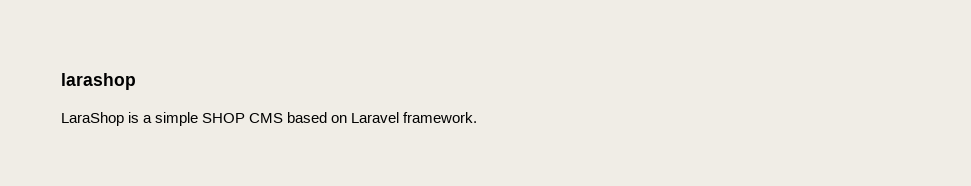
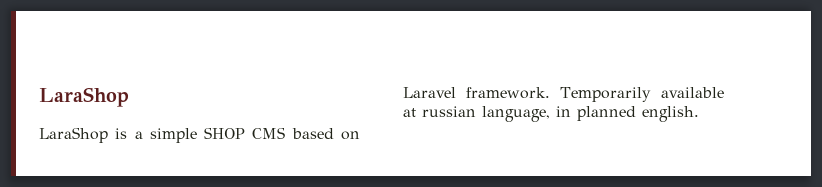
[61,73,136,90] larashop -> [39,87,129,107] LaraShop
(478, 117) none -> [560,87,724,102] [403,106,699,122] Temporarily available at russian language, in planned english.

